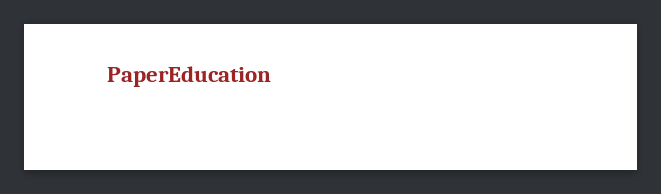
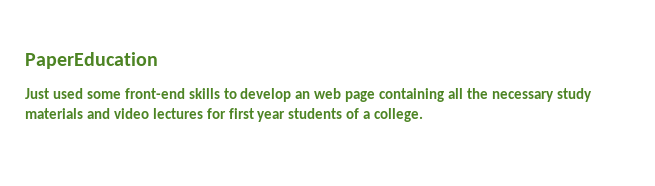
(271, 76) none -> [25,88,592,102] [25,108,424,122] // Just used some front-end skills to develop an web page containing all the necessary study materials and video lectures for first year students of a college.

